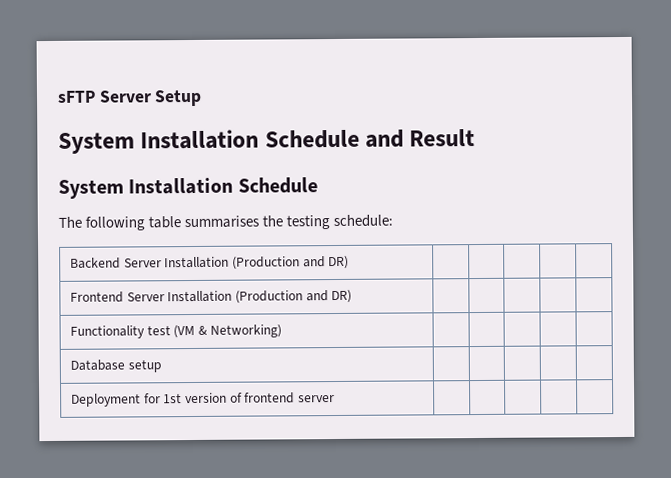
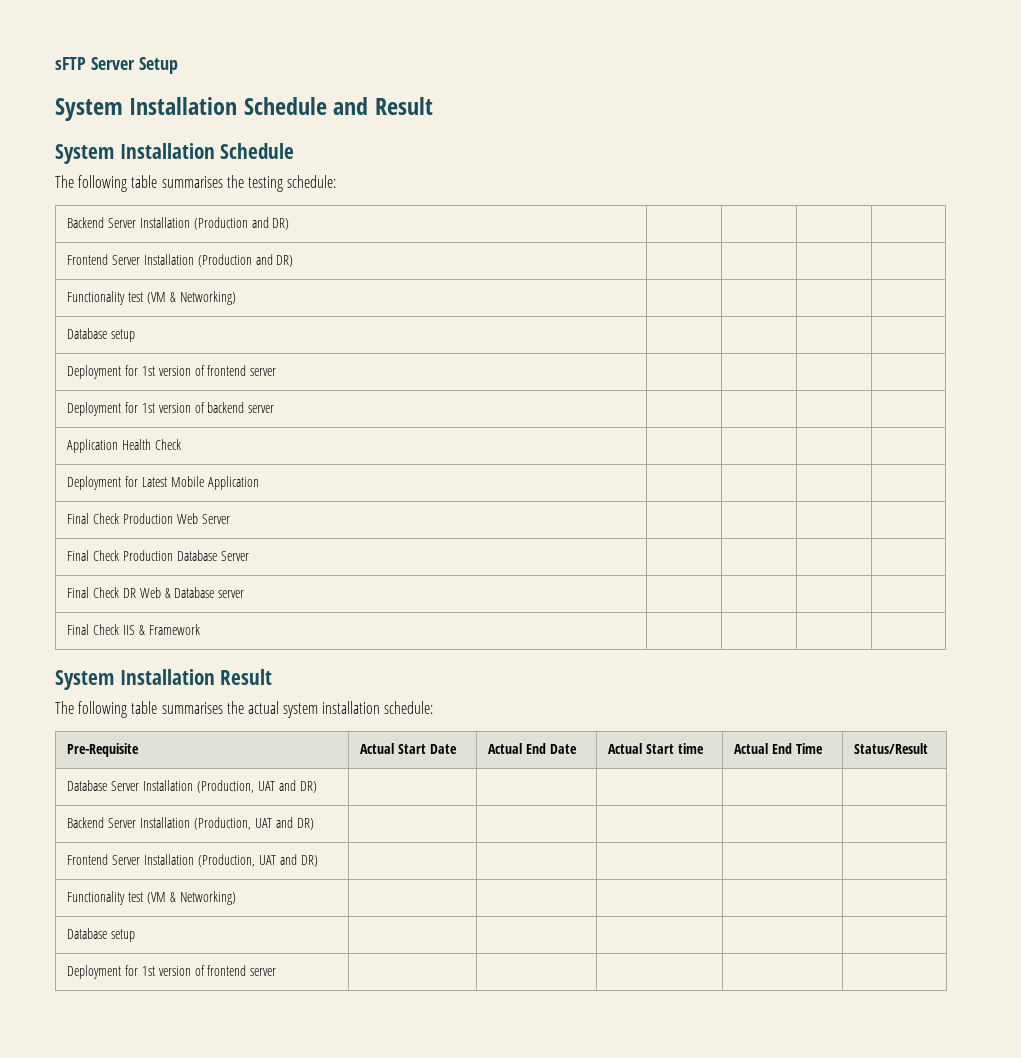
[70,290,304,304] | // Frontend Server Installation (Production -> [67,254,294,267] [67,291,236,305] [67,328,136,342] [67,365,277,379] [67,402,275,416] [67,439,181,453] [67,476,259,490] [67,513,230,524] [67,550,249,561] [67,587,245,598] [67,624,200,635] [55,669,273,690] [55,701,434,718] [67,743,140,757] [360,743,457,754] [488,743,577,754] [608,743,704,754] [734,743,823,754] [854,743,929,754] [67,780,318,793] [67,817,315,830] [67,854,277,867] // Frontend Server Installation (Production and DR) | | | | // Functionality test (VM & Networking) | | | | // Database setup | | | | // Deployment for 1st version of frontend server | | | | // Deployment for 1st version of backend server | | | | // Application Health Check | | | | // Deployment for Latest Mobile Application | | | | // Final Check Production Web Server | | | | // Final Check Production Database Server | | | | // Final Check DR Web & Database server | | | | // Final Check IIS & Framework | | | | // System Installation Result // The following table summarises the actual system installation schedule: // Pre-Requisite | Actual Start Date | Actual End Date | Actual Start time | Actual End Time | Status/Result // Database Server Installation (Production, UAT and DR) | | | | | // Backend Server Installation (Production, UAT and DR) | | | | | // Frontend Server Installation (Production, UAT

